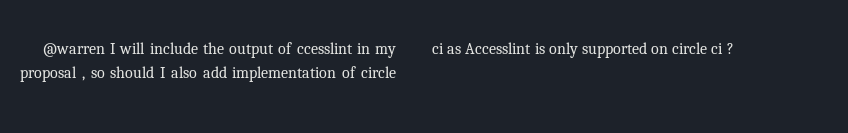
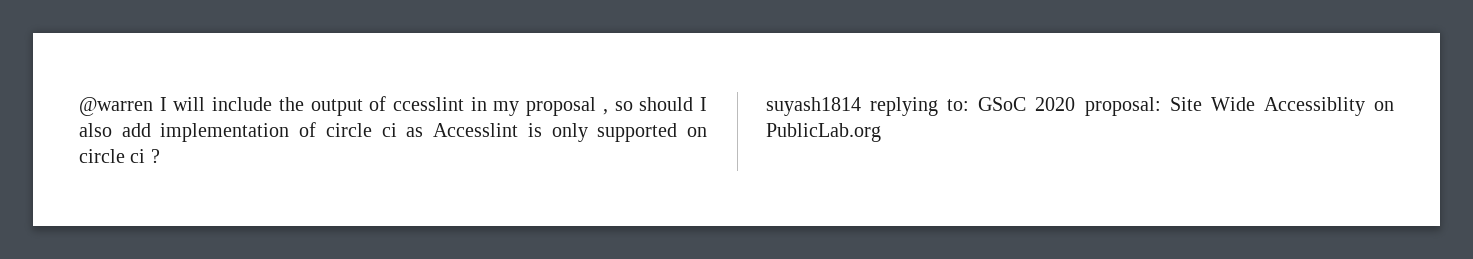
(734, 48) none -> [766,97,1394,116] [766,123,881,142] // suyash1814 replying to: GSoC 2020 proposal: Site Wide Accessiblity on PublicLab.org

